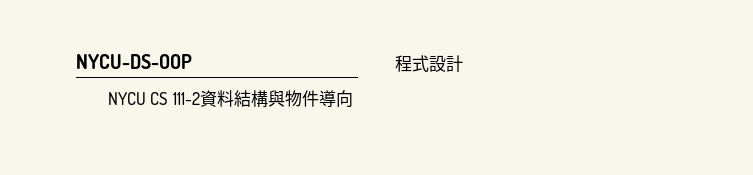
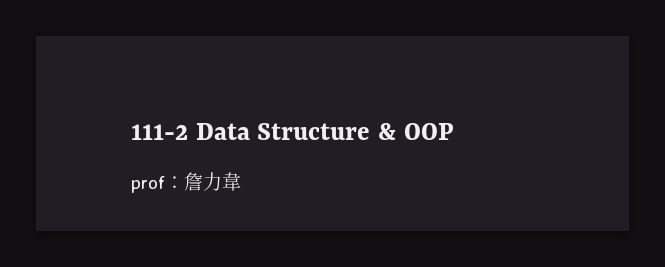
[76,54,192,69] [107,90,354,107] [395,55,463,72] NYCU-DS-OOP // NYCU CS 111-2資料結構與物件導向程式設計 -> [131,123,453,140] [131,172,241,193] 111-2 Data Structure & OOP // prof：詹力韋

